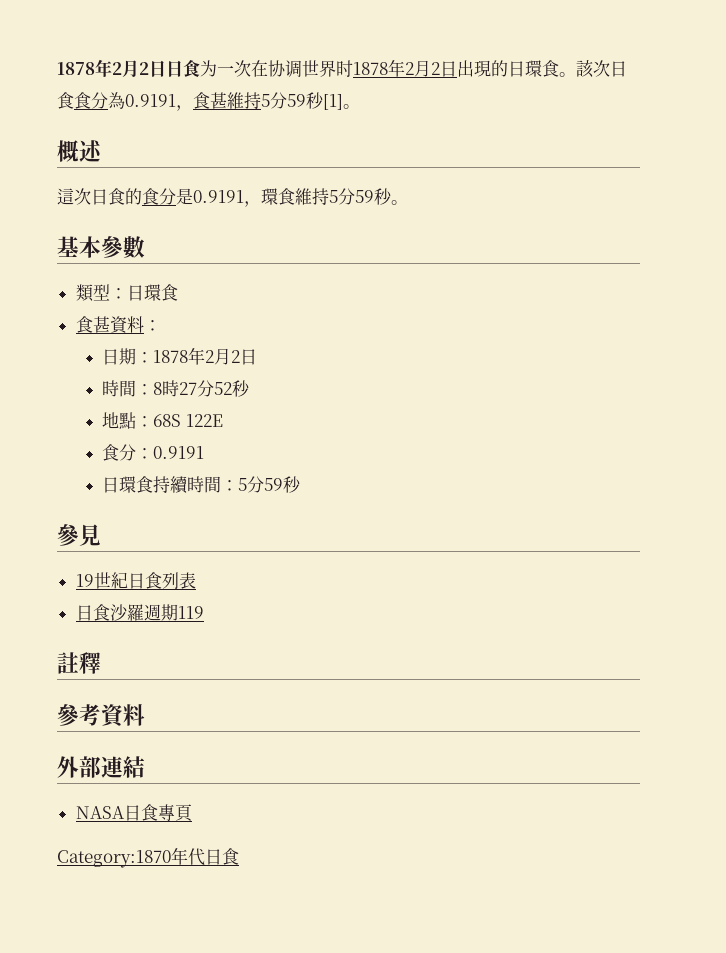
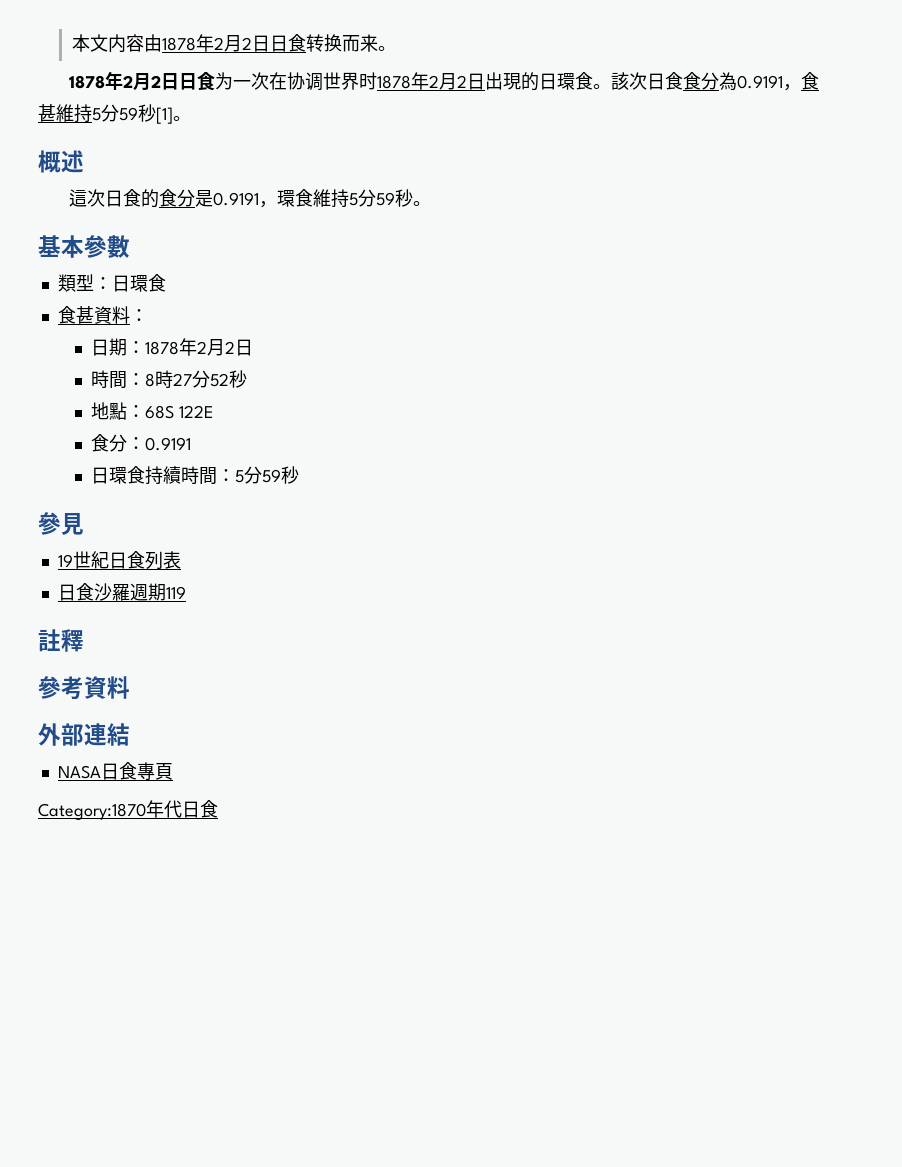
(57, 68) none -> [71,34,396,53] 本文内容由1878年2月2日日食转换而来。 //

